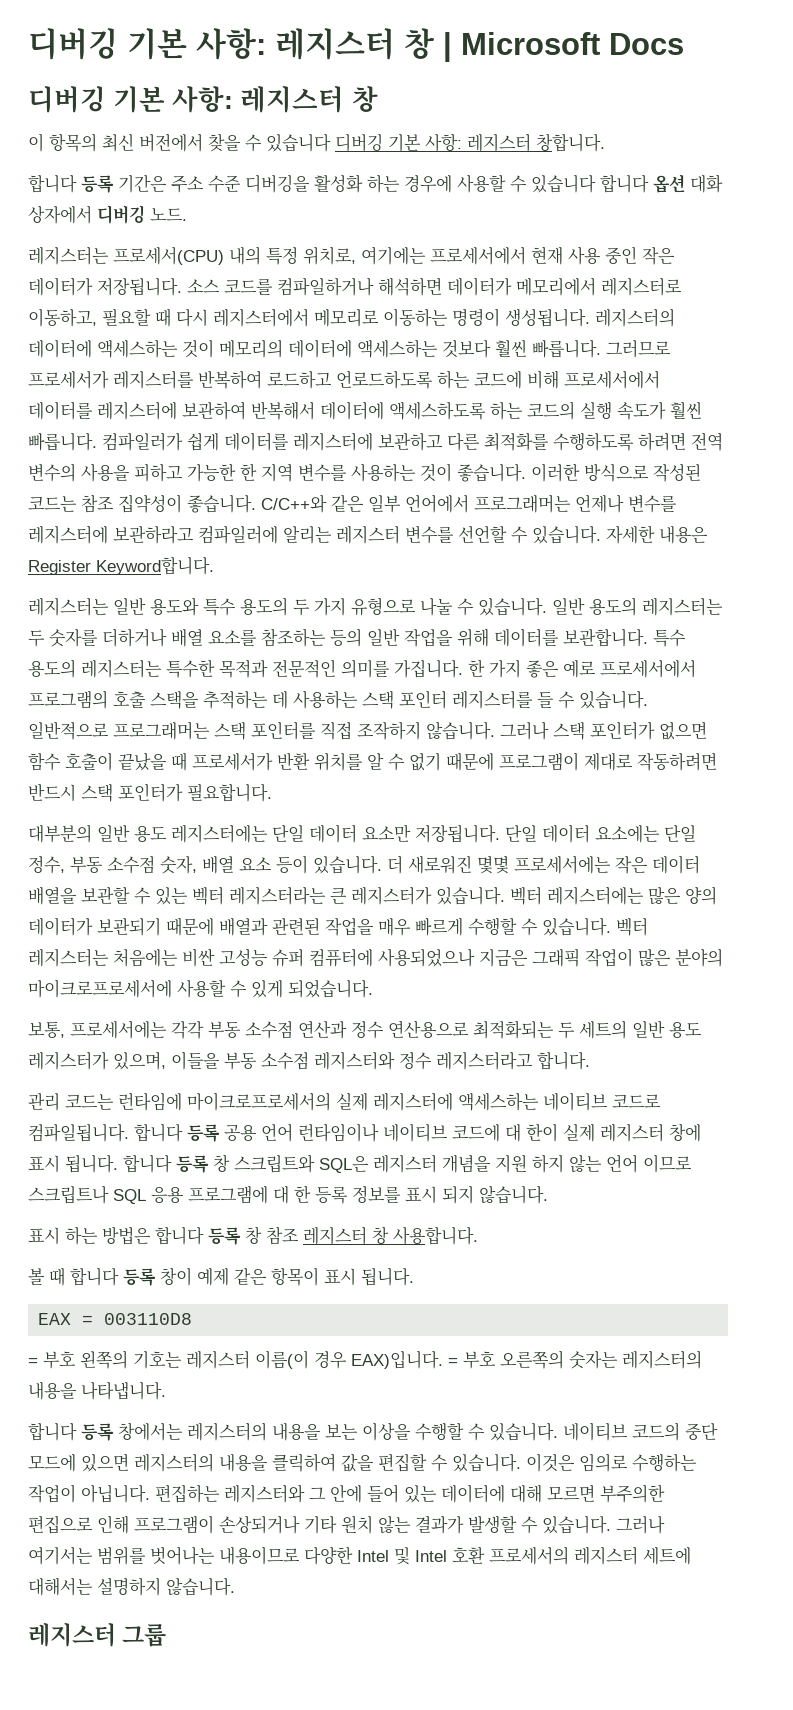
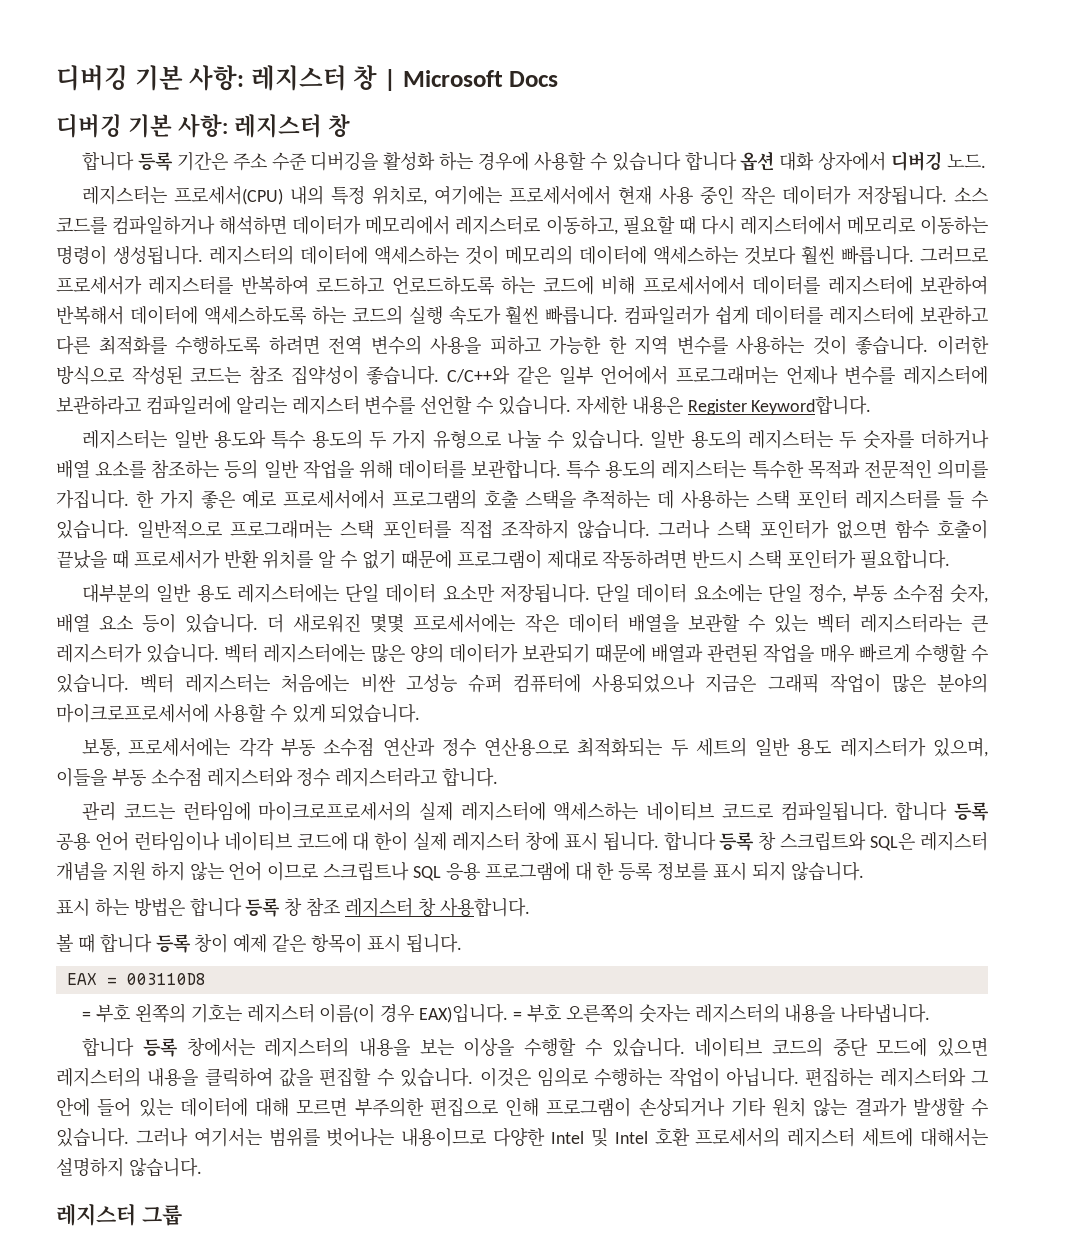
[28,133,605,152] // 이 항목의 최신 버전에서 찾을 수 있습니다 디버깅 기본 사항: 레지스터 창합니다. -> (351, 126) none

